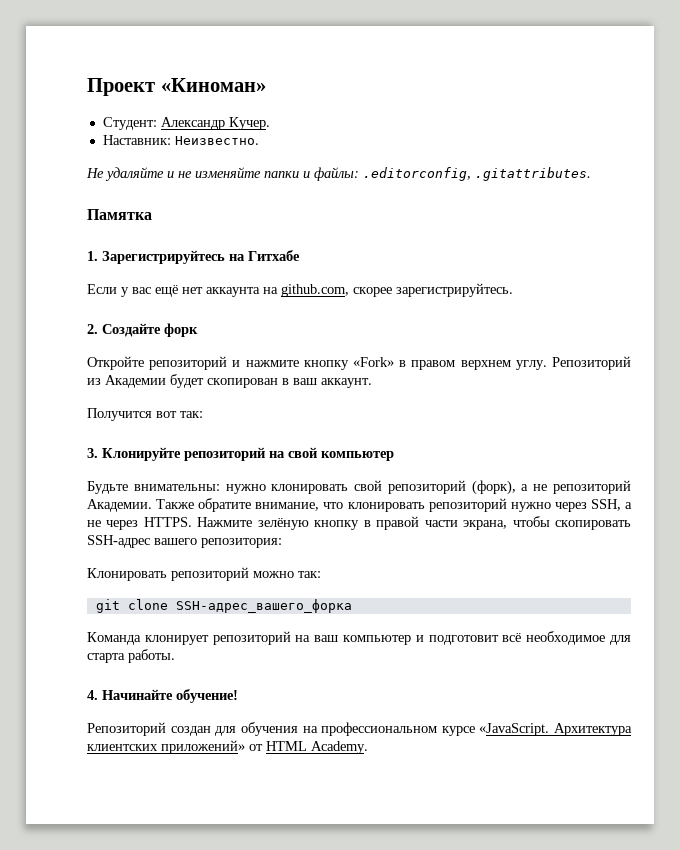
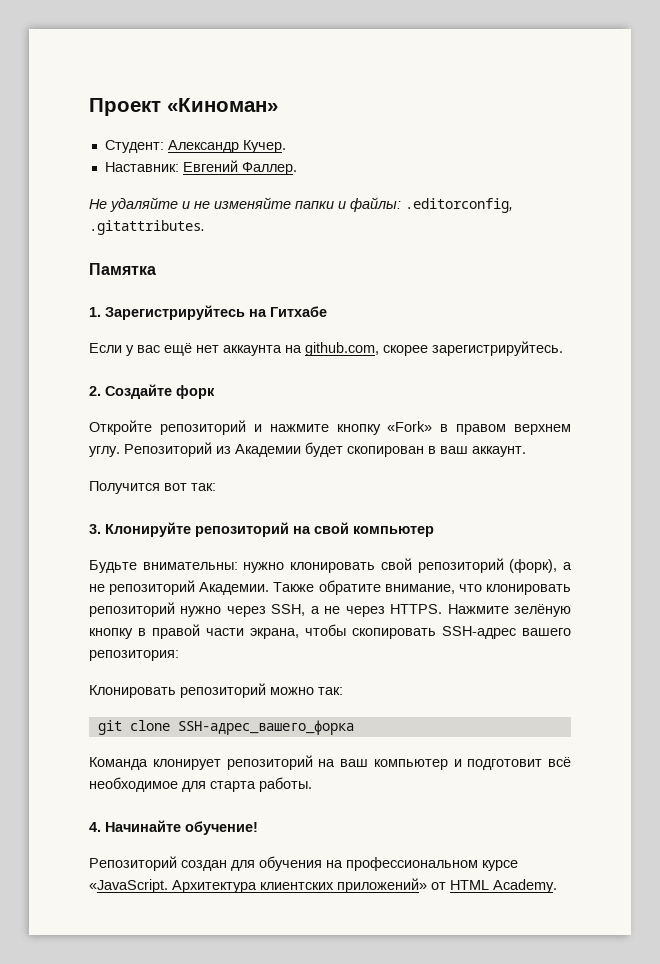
[174,136,259,145] Неизвестно. -> [182,160,297,175] Евгений Фаллер.

